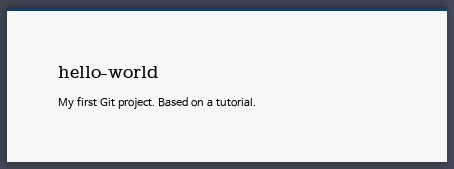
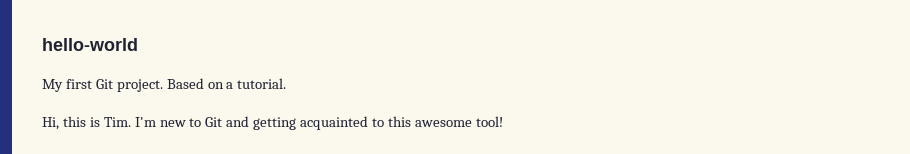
(256, 102) none -> [42,116,503,130] // Hi, this is Tim. I'm new to Git and getting acquainted to this awesome tool!

